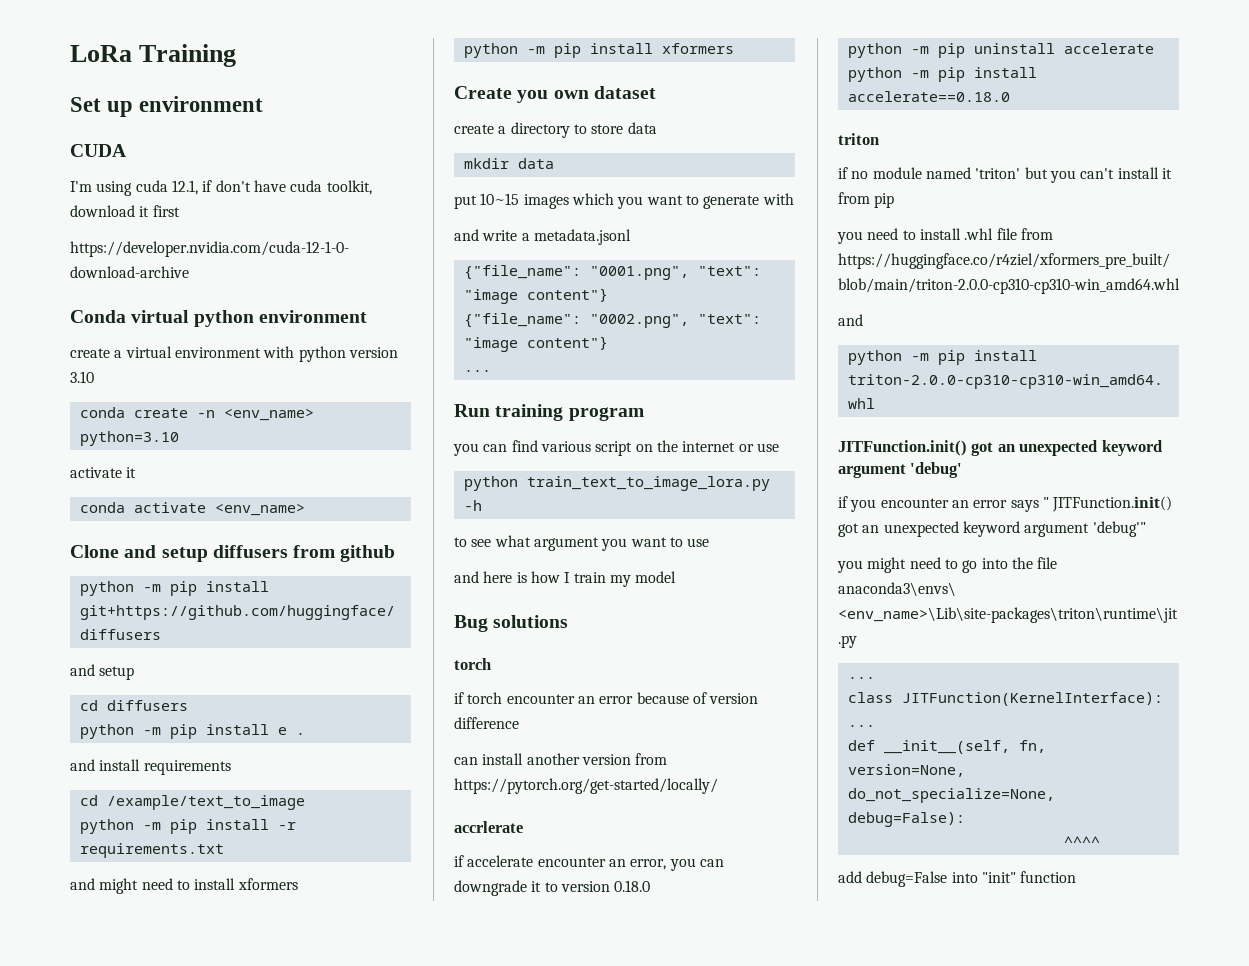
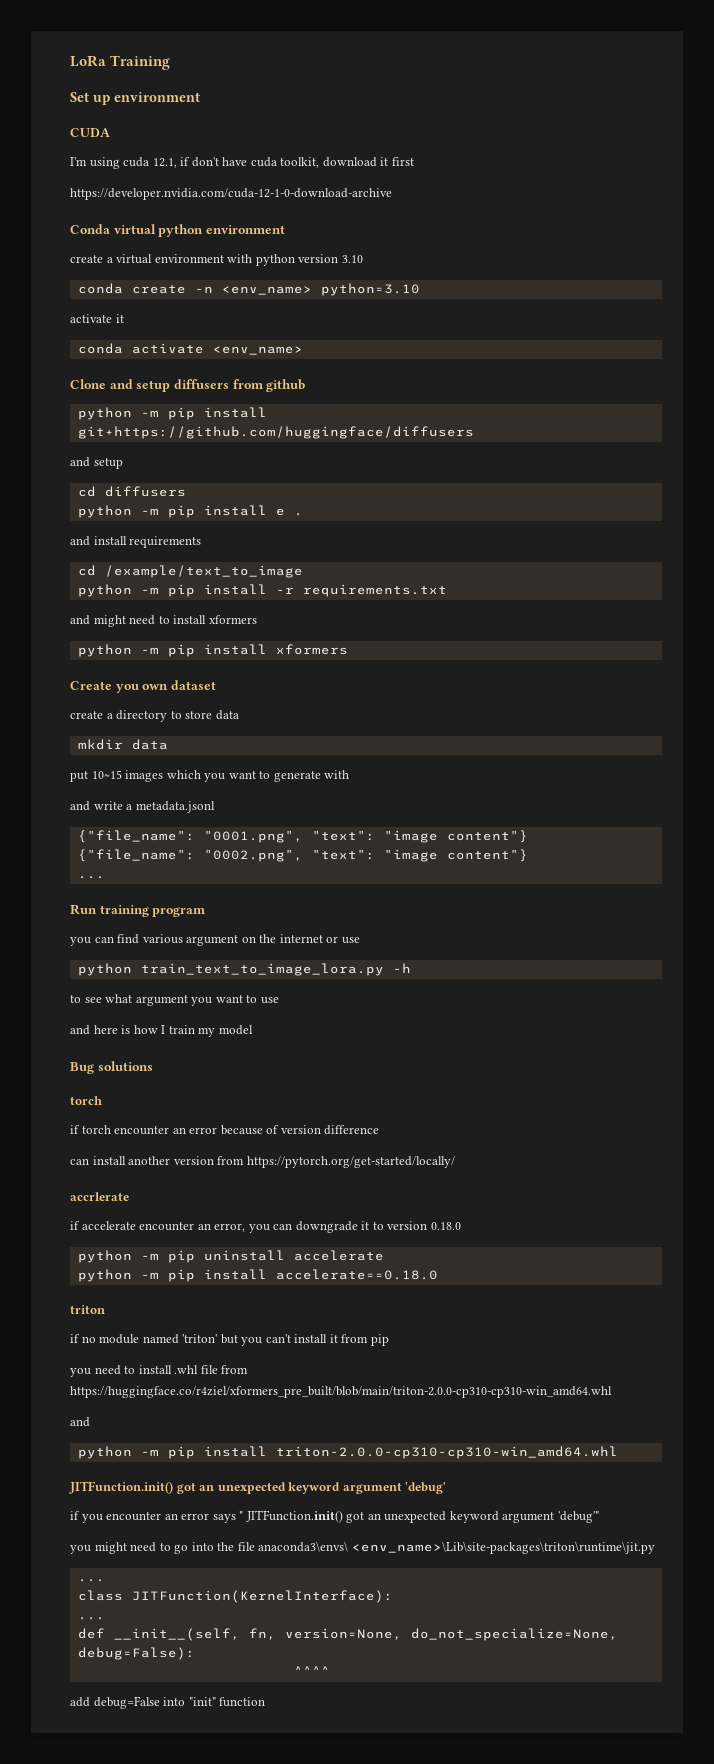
[595,441,633,456] script -> [186,935,239,946] argument

